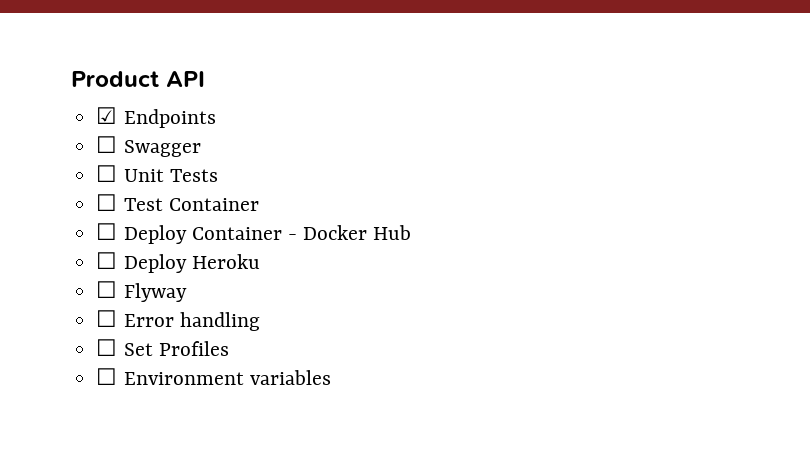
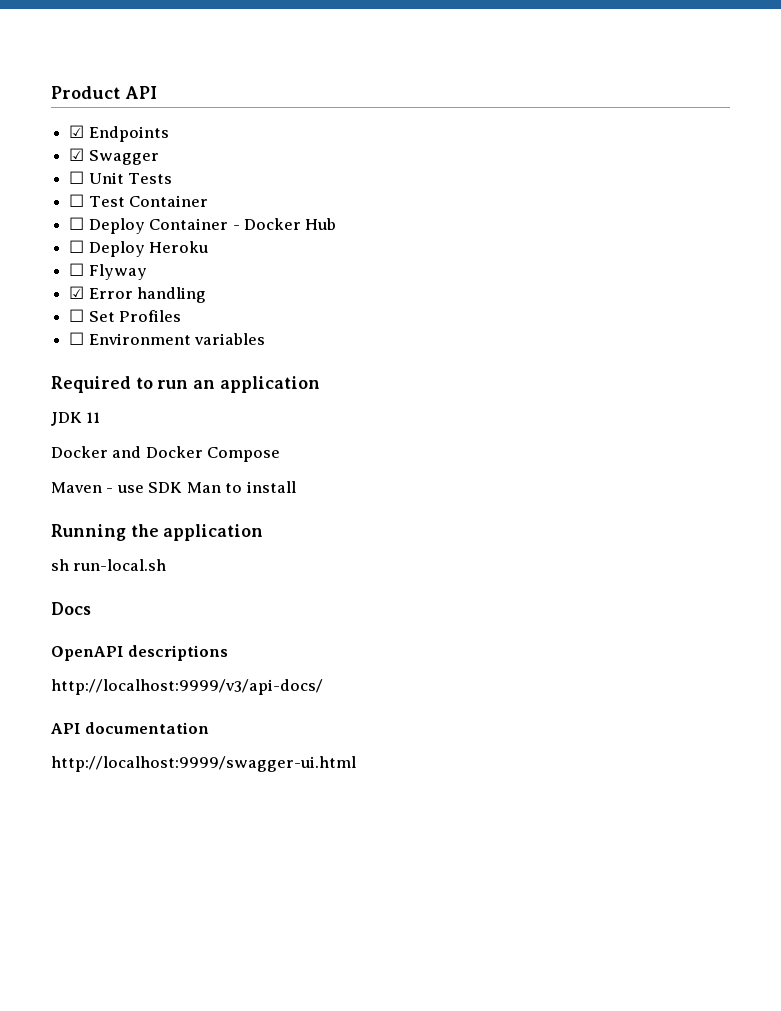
[96,136,118,153] ☐ -> [69,148,85,161] ☑
[96,310,118,327] ☐ -> [69,286,85,299] ☑
(331, 377) none -> [51,376,320,393] [51,412,101,426] [51,446,281,462] [51,481,296,493] [51,524,264,541] [51,559,167,571] [51,602,91,615] [51,645,229,661] [51,679,323,695] [51,722,210,734] [51,756,356,772] // Required to run an application // JDK 11 // Docker and Docker Compose // Maven - use SDK Man to install // Running the application // sh run-local.sh // Docs // OpenAPI descriptions // http://localhost:9999/v3/api-docs/ // API documentation // http://localhost:9999/swagger-ui.html

